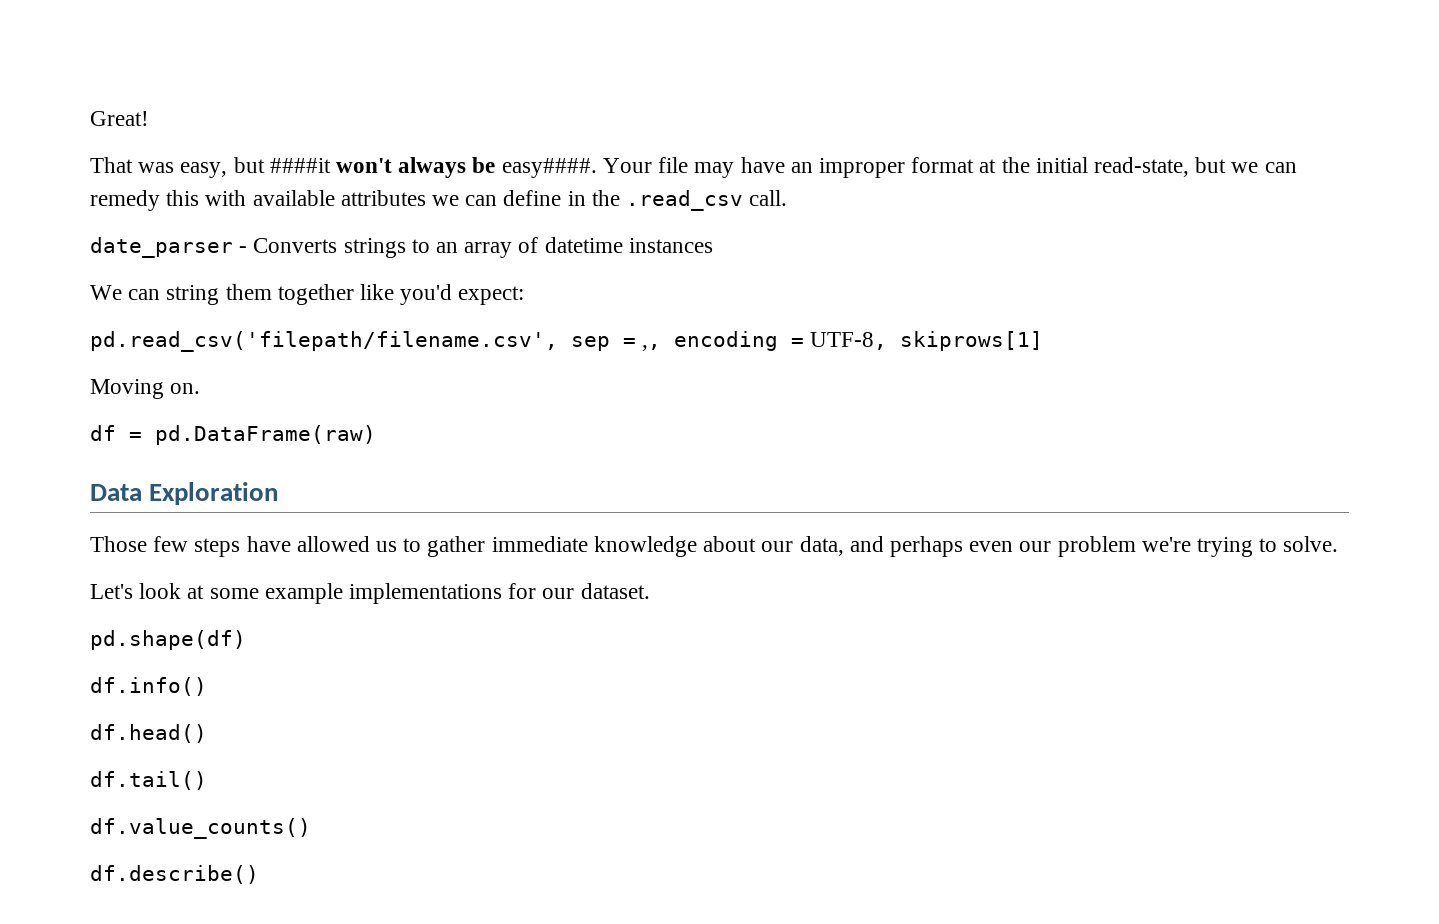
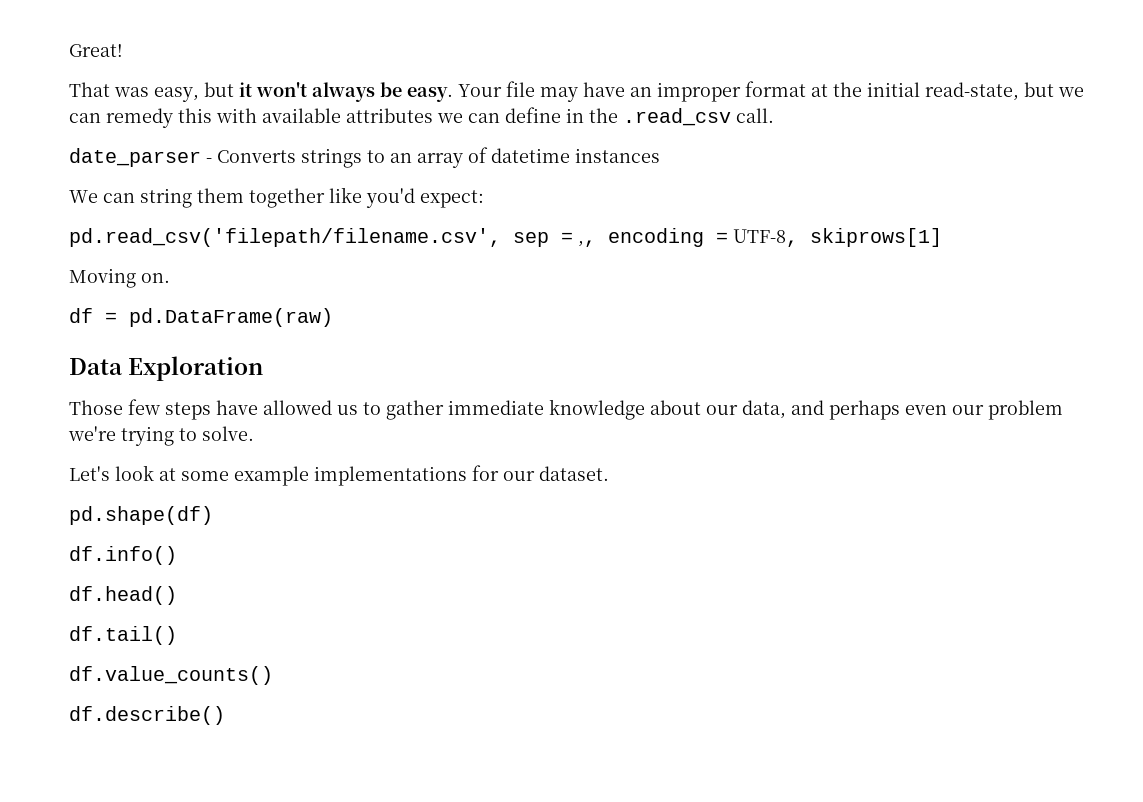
[269,158,331,173] ####it -> [239,82,252,97] it
[501,158,597,178] easy####. -> [407,87,453,102] easy.

